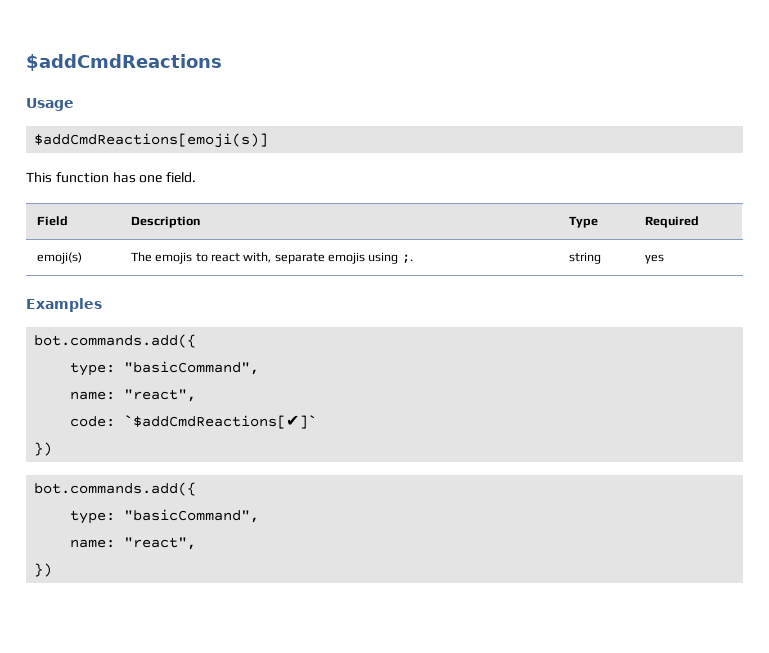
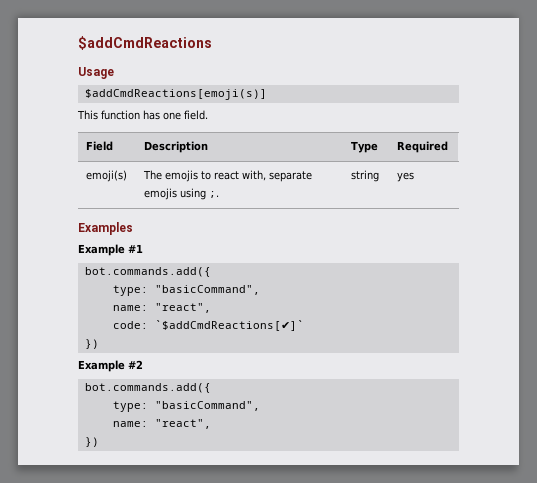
(102, 305) none -> [78,244,143,256] // Example #1
(53, 449) none -> [78,360,143,372] // Example #2

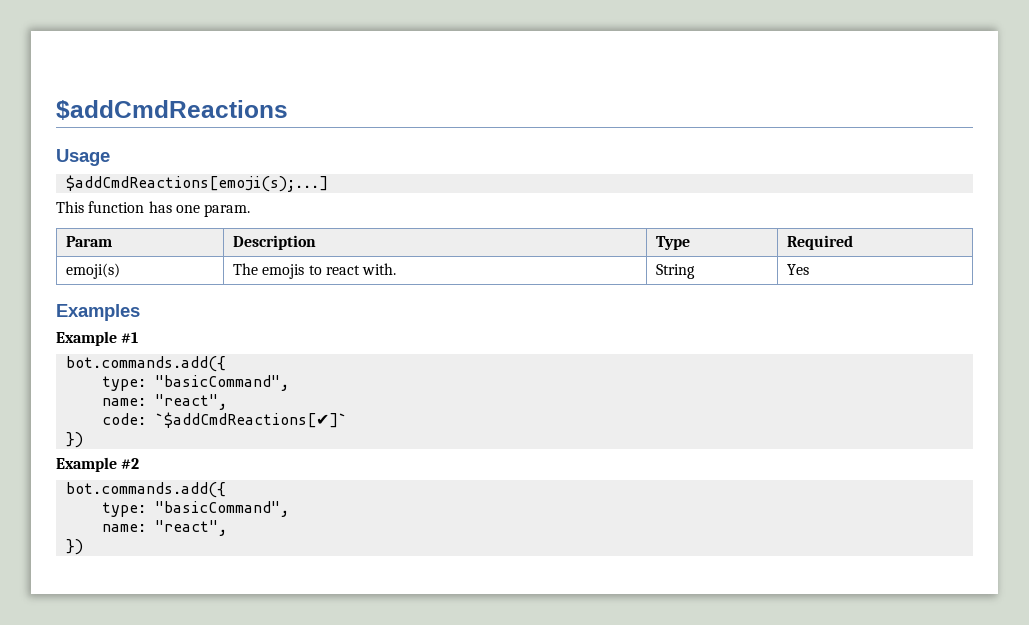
[84,89,267,100] $addCmdReactions[emoji(s)] -> [65,175,328,192] $addCmdReactions[emoji(s);...]
[184,110,208,120] [86,141,114,151] field. // Field -> [204,204,251,217] [66,236,113,247] param. // Param
[242,170,313,182] [144,188,220,200] [351,170,380,182] [397,172,415,182] with, separate emojis using ;. | string | yes -> [362,263,397,275] [656,264,696,279] [787,264,810,275] with. | String | Yes

